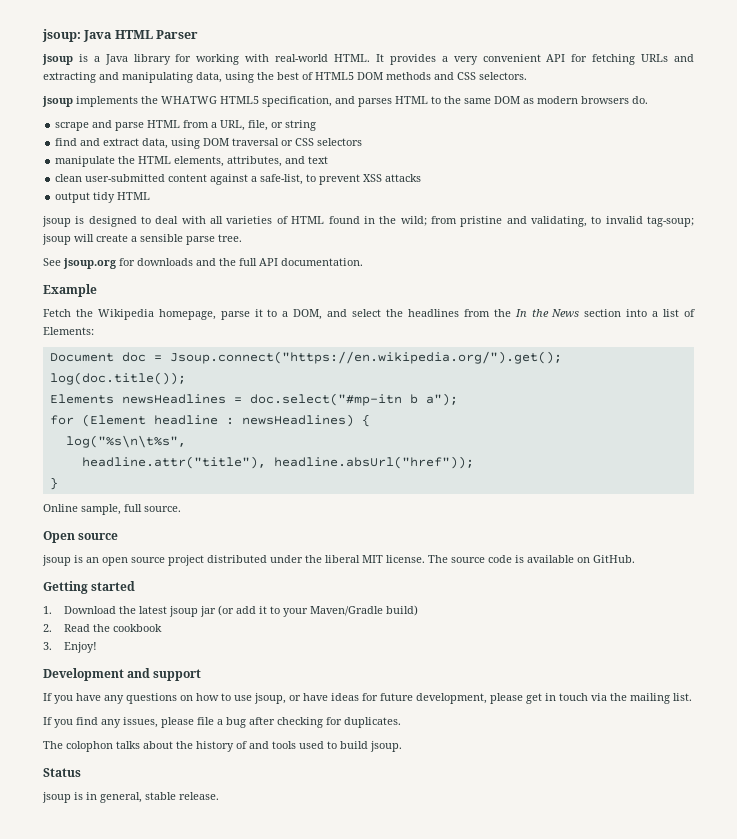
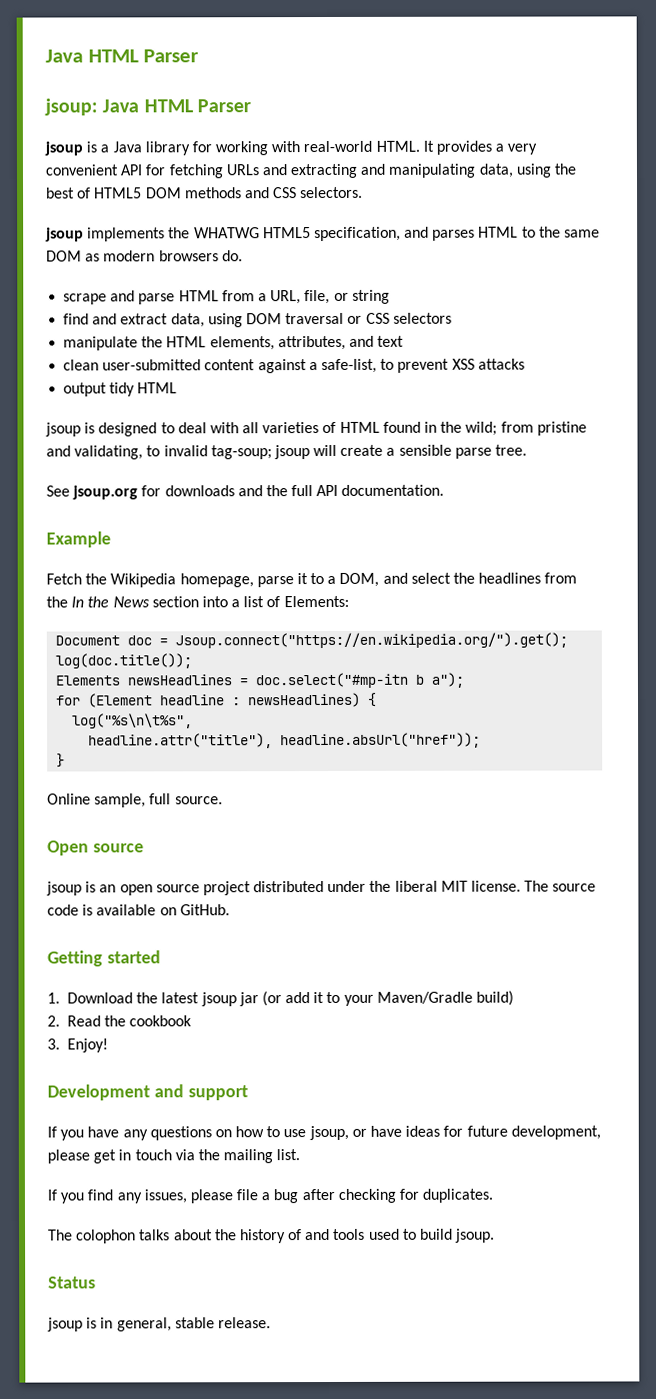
(42, 35) none -> [45,49,200,63] Java HTML Parser //

